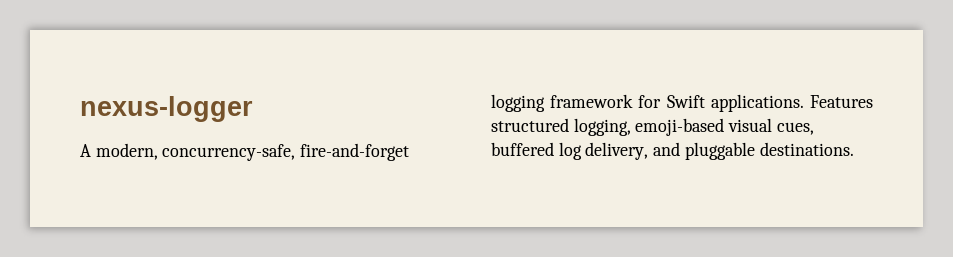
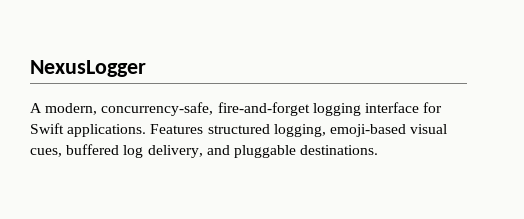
[80,96,253,122] nexus-logger -> [30,60,146,77] NexusLogger
[550,94,634,108] framework -> [364,102,419,113] interface

